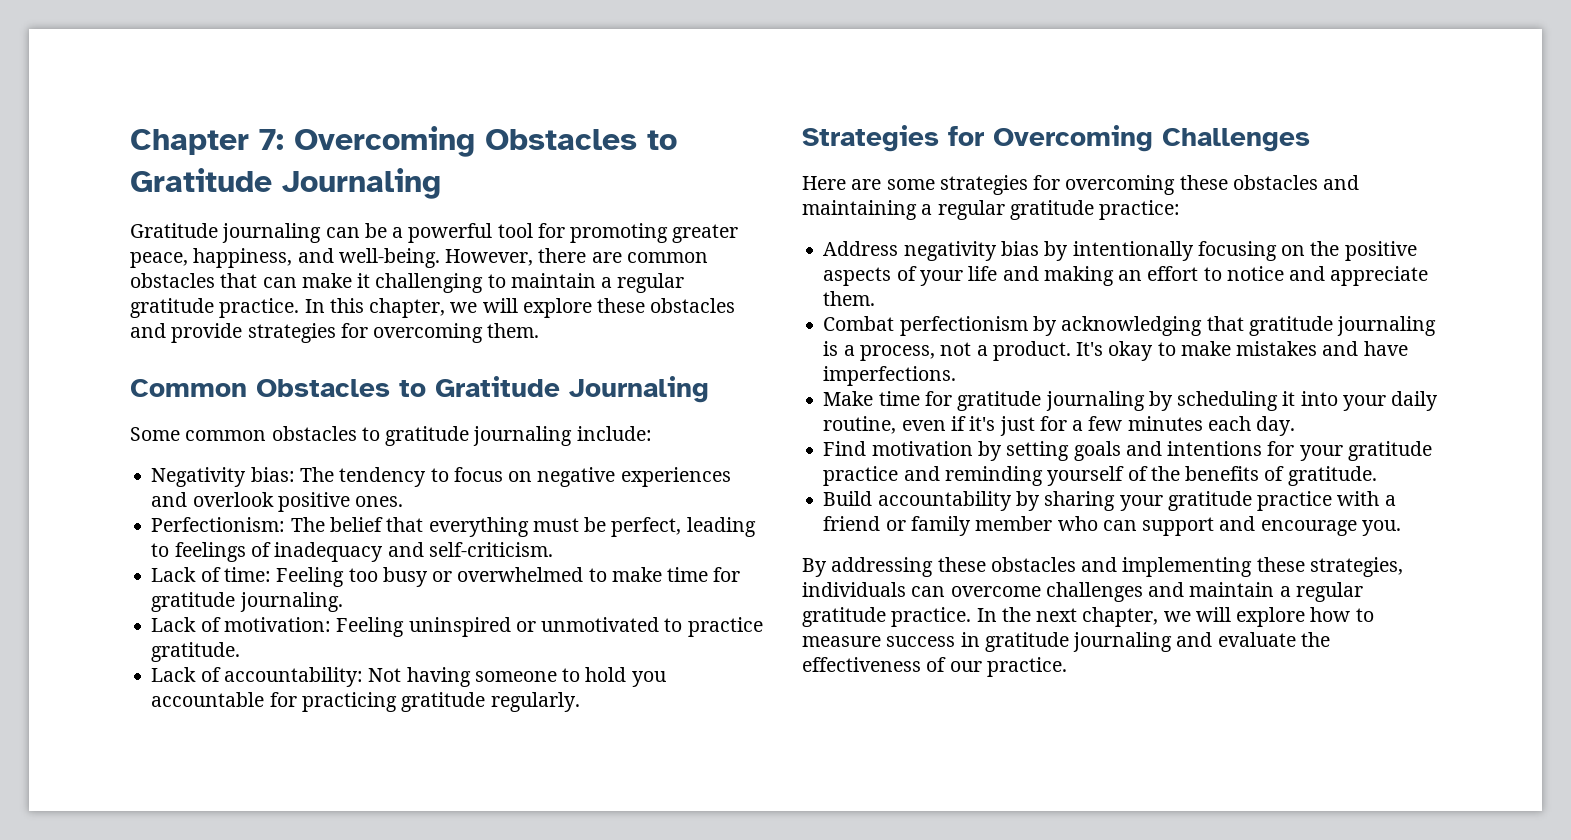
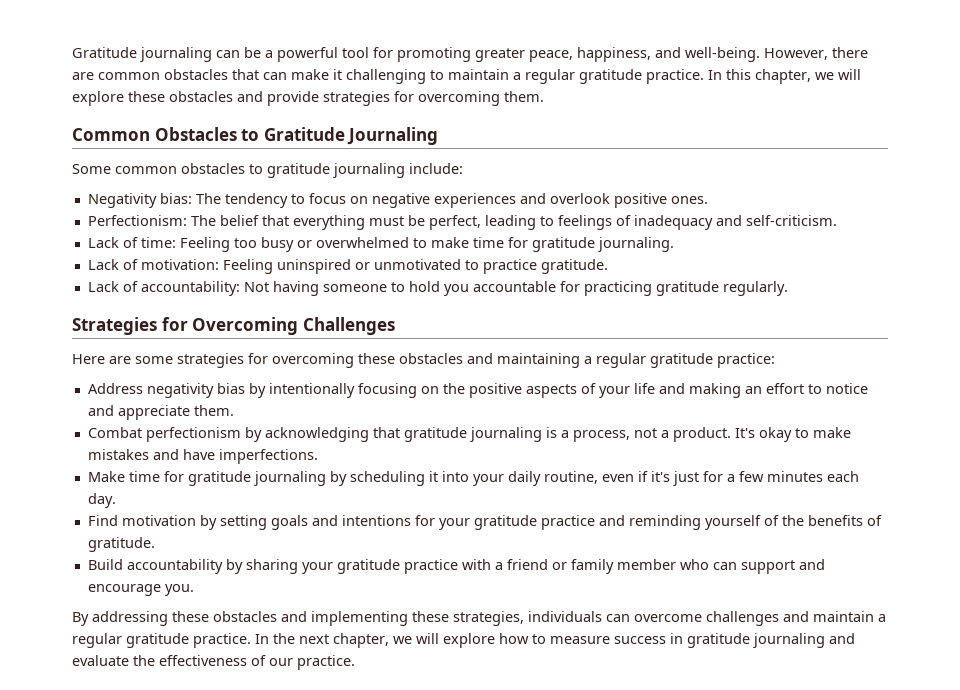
[130,126,677,157] [130,168,441,199] Chapter 7: Overcoming Obstacles to Gratitude Journaling // -> (72, 52) none

